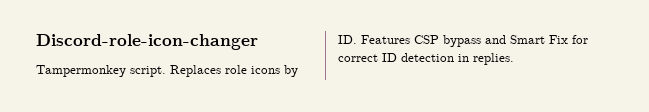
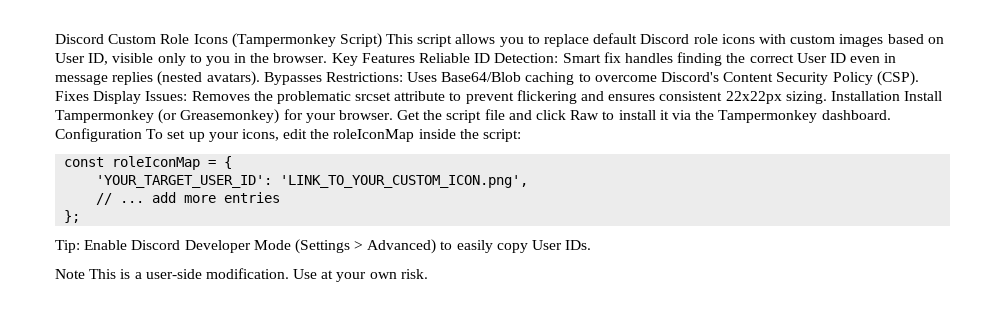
[36,34,258,50] [36,65,298,77] [338,35,588,47] [338,53,514,65] Discord-role-icon-changer // Tampermonkey script. Replaces role icons by ID. Features CSP bypass and Smart Fix for correct ID detection in replies. -> [55,33,944,48] [55,52,897,66] [55,71,919,86] [55,90,943,104] [55,109,891,124] [55,128,522,142] [64,156,233,170] [96,175,529,188] [96,192,281,205] [64,210,81,223] [55,239,592,254] [55,268,428,282] Discord Custom Role Icons (Tampermonkey Script) This script allows you to replace default Discord role icons with custom images based on User ID, visible only to you in the browser. Key Features Reliable ID Detection: Smart fix handles finding the correct User ID even in message replies (nested avatars). Bypasses Restrictions: Uses Base64/Blob caching to overcome Discord's Content Security Policy (CSP). Fixes Display Issues: Removes the problematic srcset attribute to prevent flickering and ensures consistent 22x22px sizing. Installation Install Tampermonkey (or Greasemonkey) for your browser. Get the script file and click Raw to install it via the Tampermonkey dashboard. Configuration To set up your icons, edit the roleIconMap inside the script: // const roleIconMap = { // 'YOUR_TARGET_USER_ID': 'LINK_TO_YOUR_CUSTOM_ICON.png', // // ... add more entries // }; // Tip: Enable Discord Developer Mode (Settings > Advanced) to easily copy User IDs. // Note This is a user-side modification. Use at your own risk.

